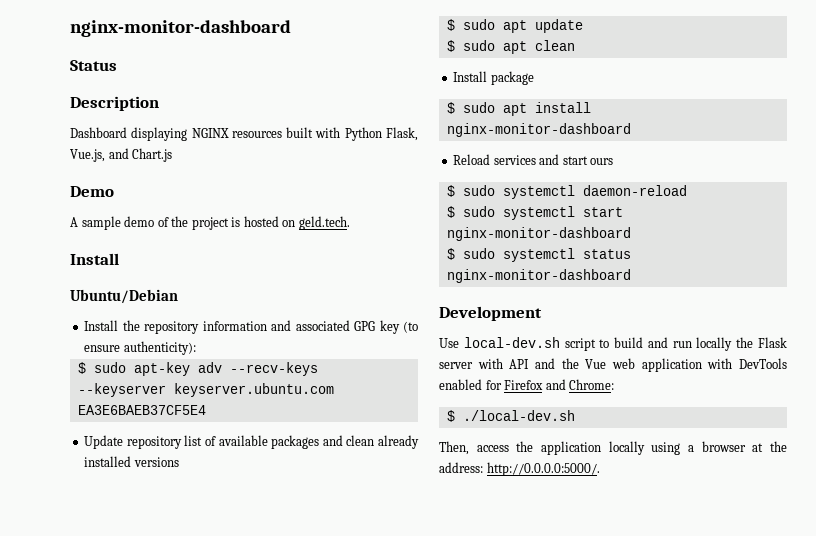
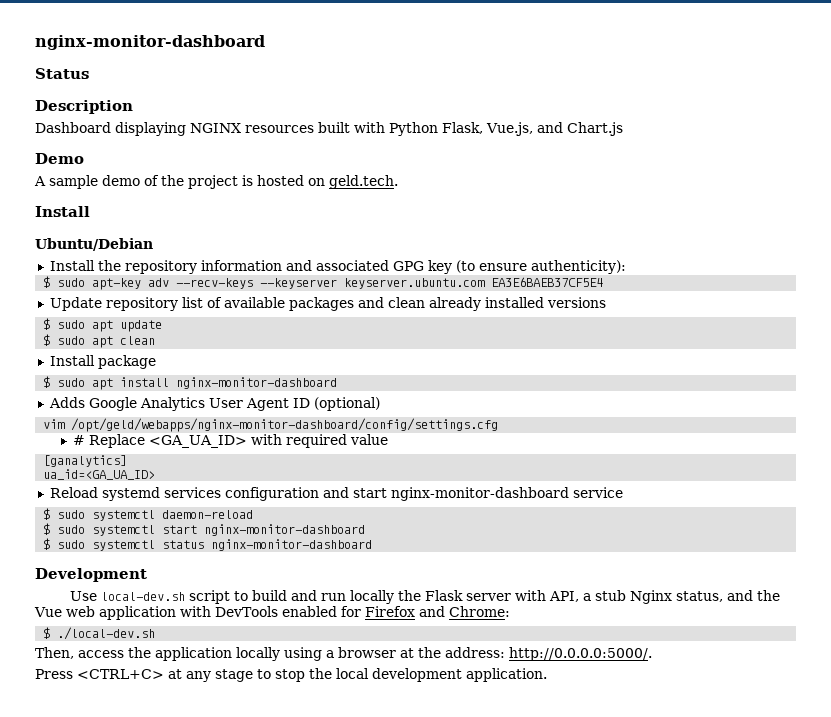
[453,154,614,165] Reload services and start ours -> [48,397,380,411] [43,418,499,432] [72,434,388,448] [43,455,128,467] [43,469,156,480] [49,487,623,501] Adds Google Analytics User Agent ID (optional) // vim /opt/geld/webapps/nginx-monitor-dashboard/config/settings.cfg // # Replace <GA_UA_ID> with required value // [ganalytics] // ua_id=<GA_UA_ID> // Reload systemd services configuration and start nginx-monitor-dashboard service
[509,359,530,369] API -> [548,590,723,604] API, a stub Nginx status,
(600, 469) none -> [35,668,547,682] // Press <CTRL+C> at any stage to stop the local development application.

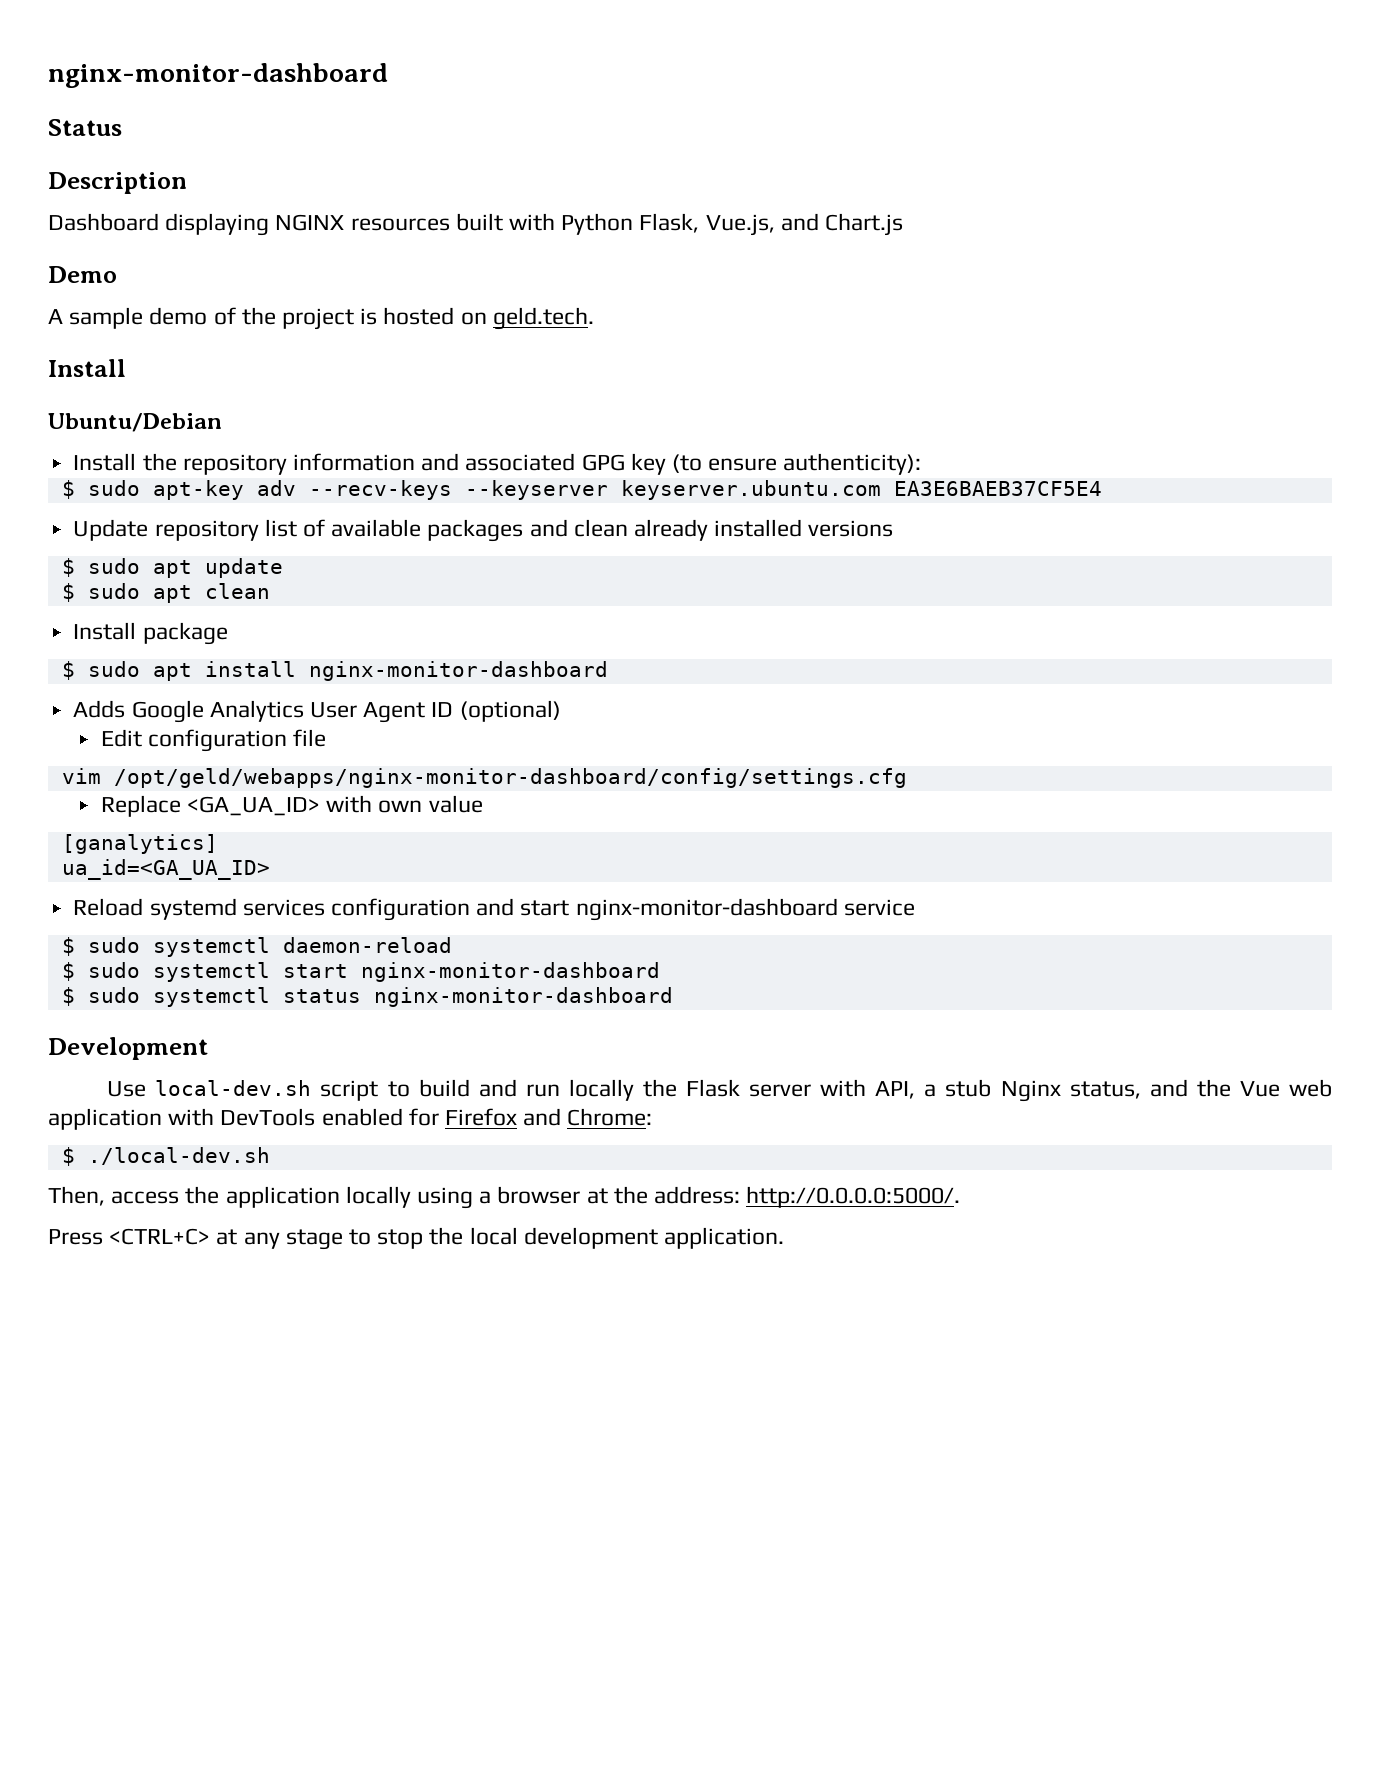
(380, 404) none -> [100,729,327,752] // Edit configuration file
[72,435,85,445] # -> (907, 778) none
[285,434,347,448] required -> [378,800,423,813] own

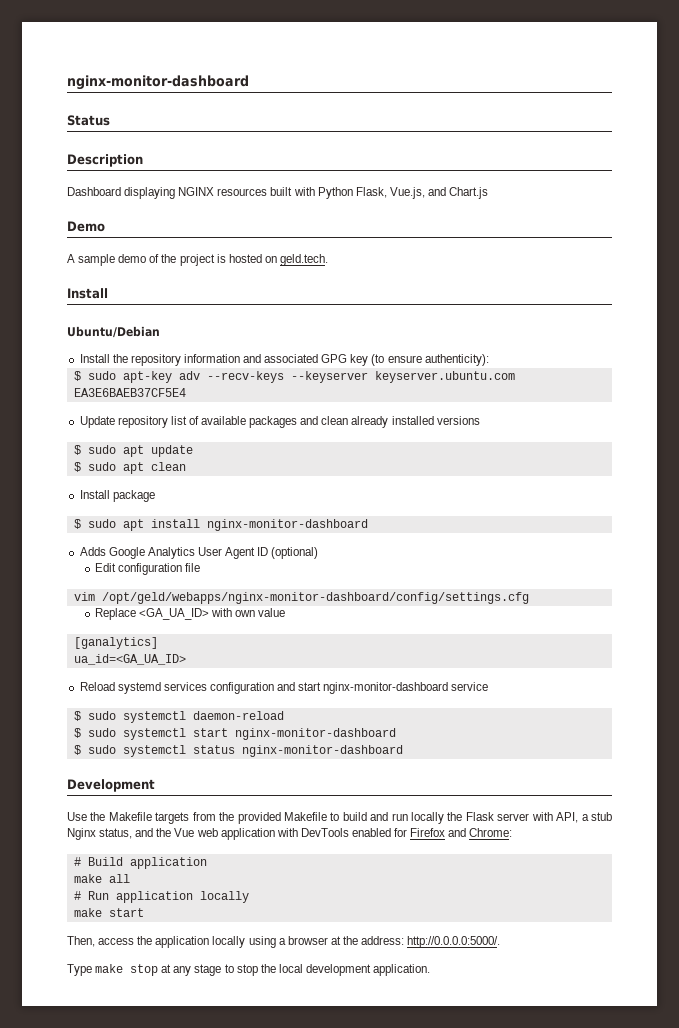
[155,1080,379,1101] local-dev.sh script -> [90,812,327,824] the Makefile targets from the provided Makefile
[61,1147,270,1166] $ ./local-dev.sh -> [73,857,207,869] [73,874,130,883] [73,891,249,903] [73,908,144,917] # Build application // make all // # Run application locally // make start
[48,1228,211,1245] Press <CTRL+C> -> [67,964,159,976] Type make stop

